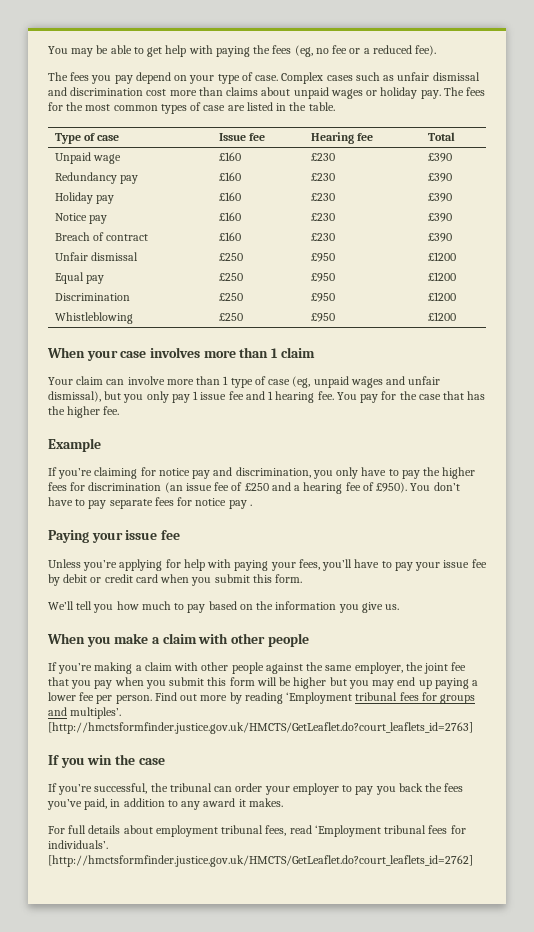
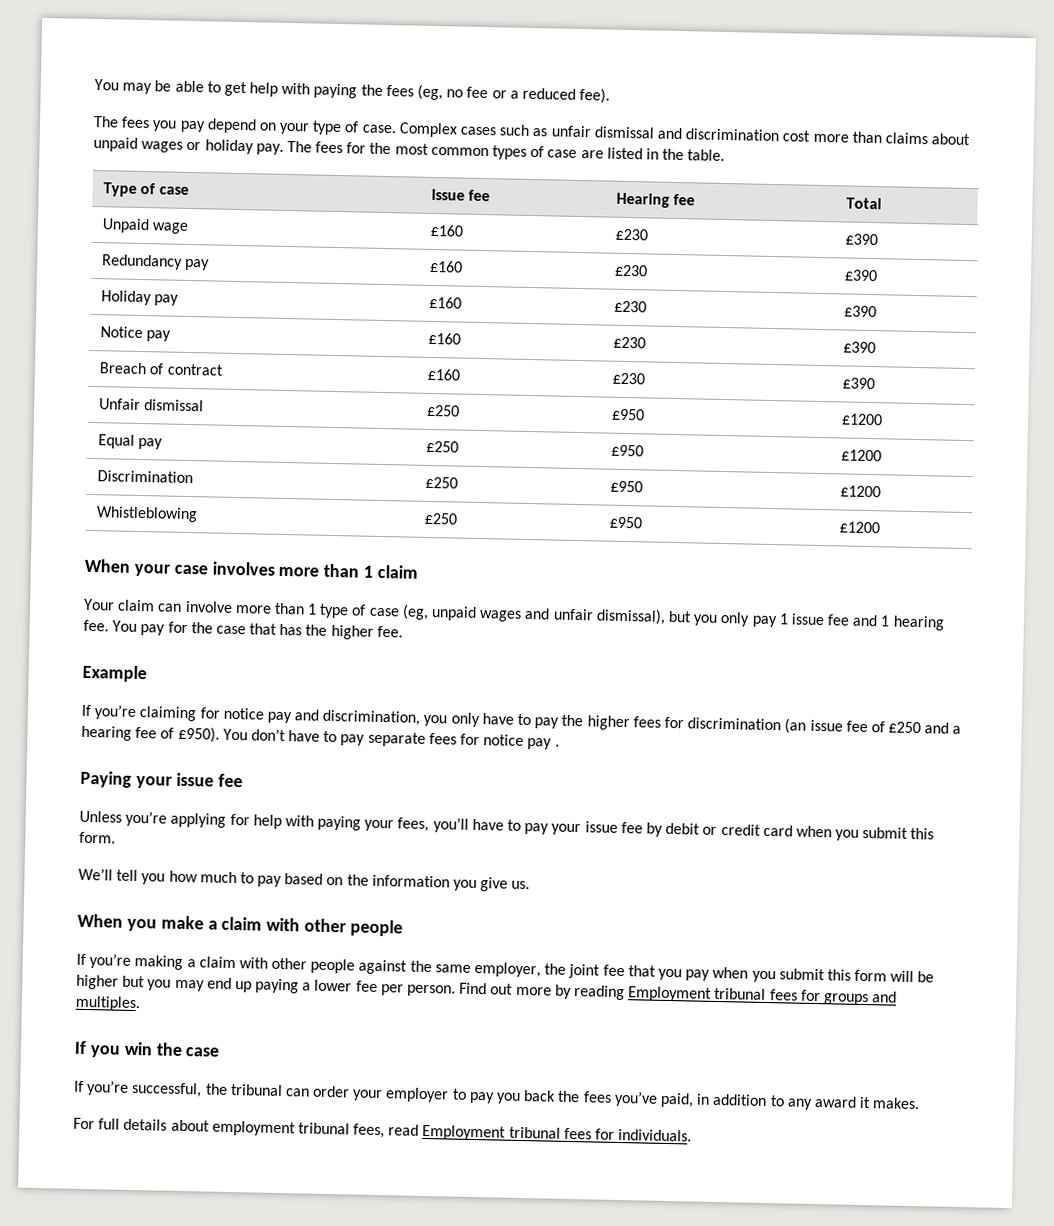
[286,692,353,704] ‘Employment -> [628,986,713,1002] Employment
[70,707,122,719] [48,722,473,734] multiples’. [http://hmctsformfinder.justice.gov.uk/HMCTS/GetLeaflet.do?court_leaflets_id=2763] -> [75,995,141,1012] multiples.
[314,825,466,837] [48,840,108,849] [48,855,473,867] ‘Employment tribunal fees for individuals’. [http://hmctsformfinder.justice.gov.uk/HMCTS/GetLeaflet.do?court_leaflets_id=2762] -> [422,1124,693,1142] Employment tribunal fees for individuals.

